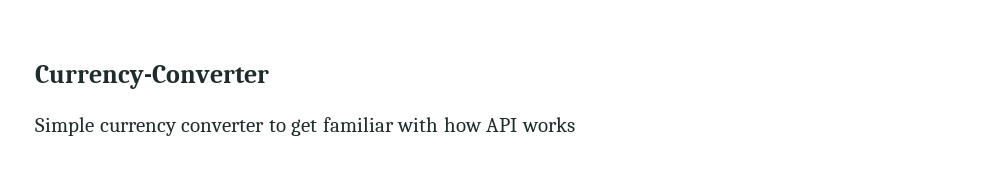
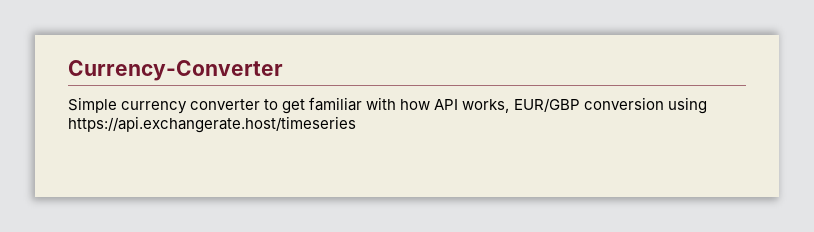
[521,117,575,132] works -> [462,97,707,114] [68,116,356,133] works, EUR/GBP conversion using https://api.exchangerate.host/timeseries

